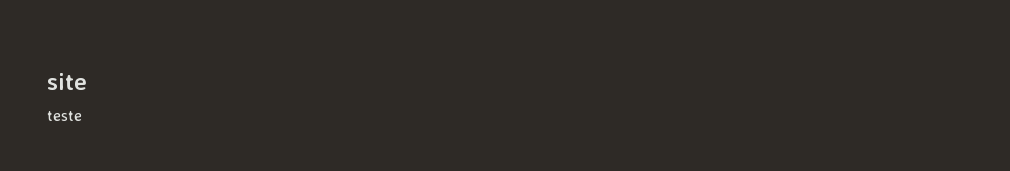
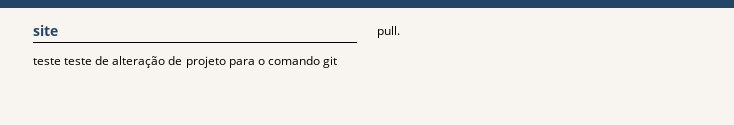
(82, 116) none -> [64,56,337,68] [377,26,400,38] teste de alteração de projeto para o comando git pull.

